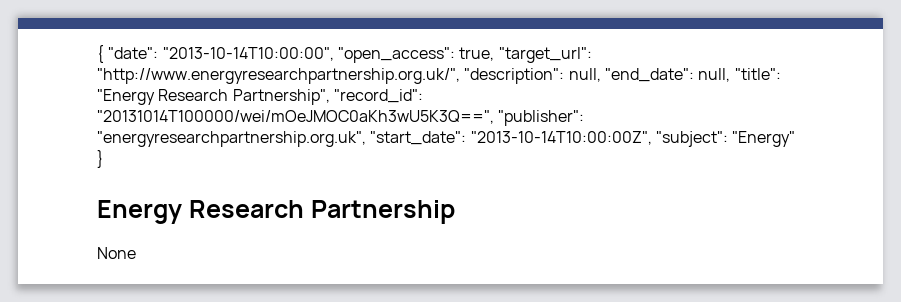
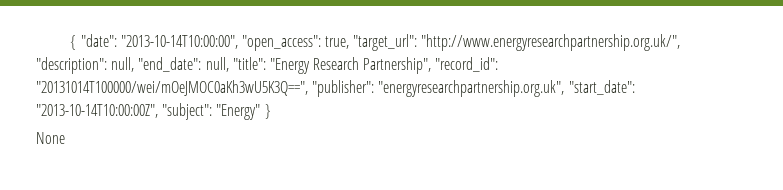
[97,200,455,224] // Energy Research Partnership -> (271, 111) none

